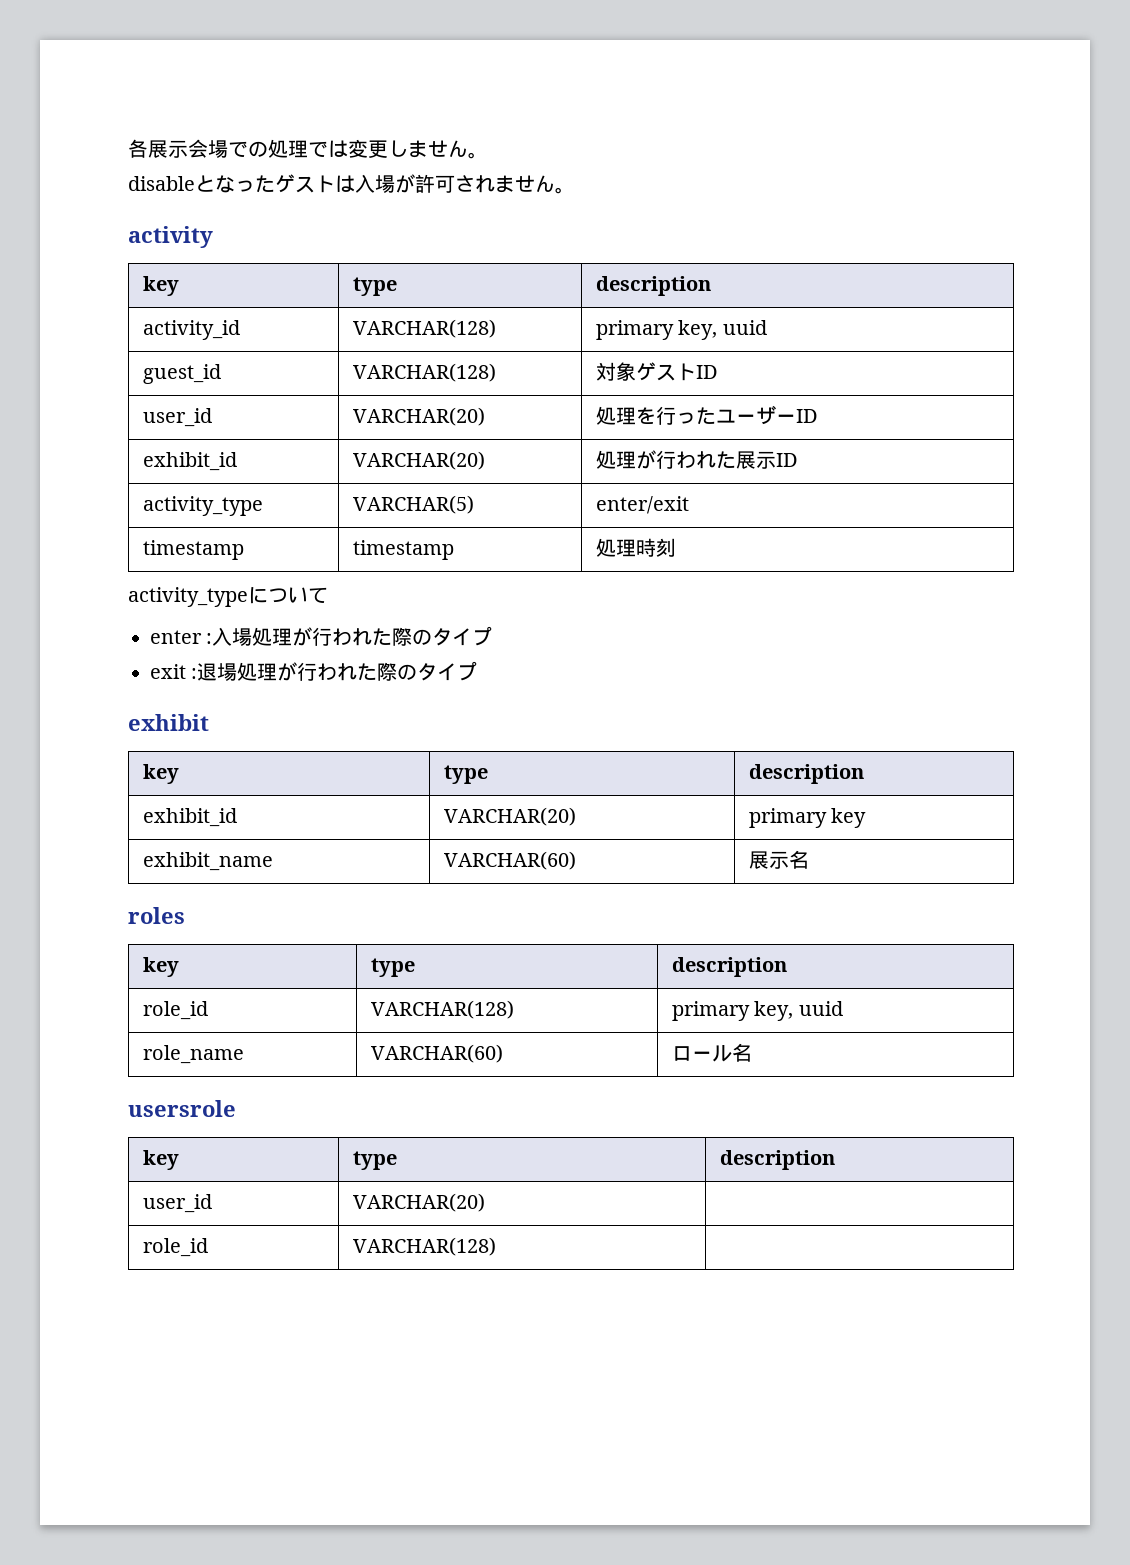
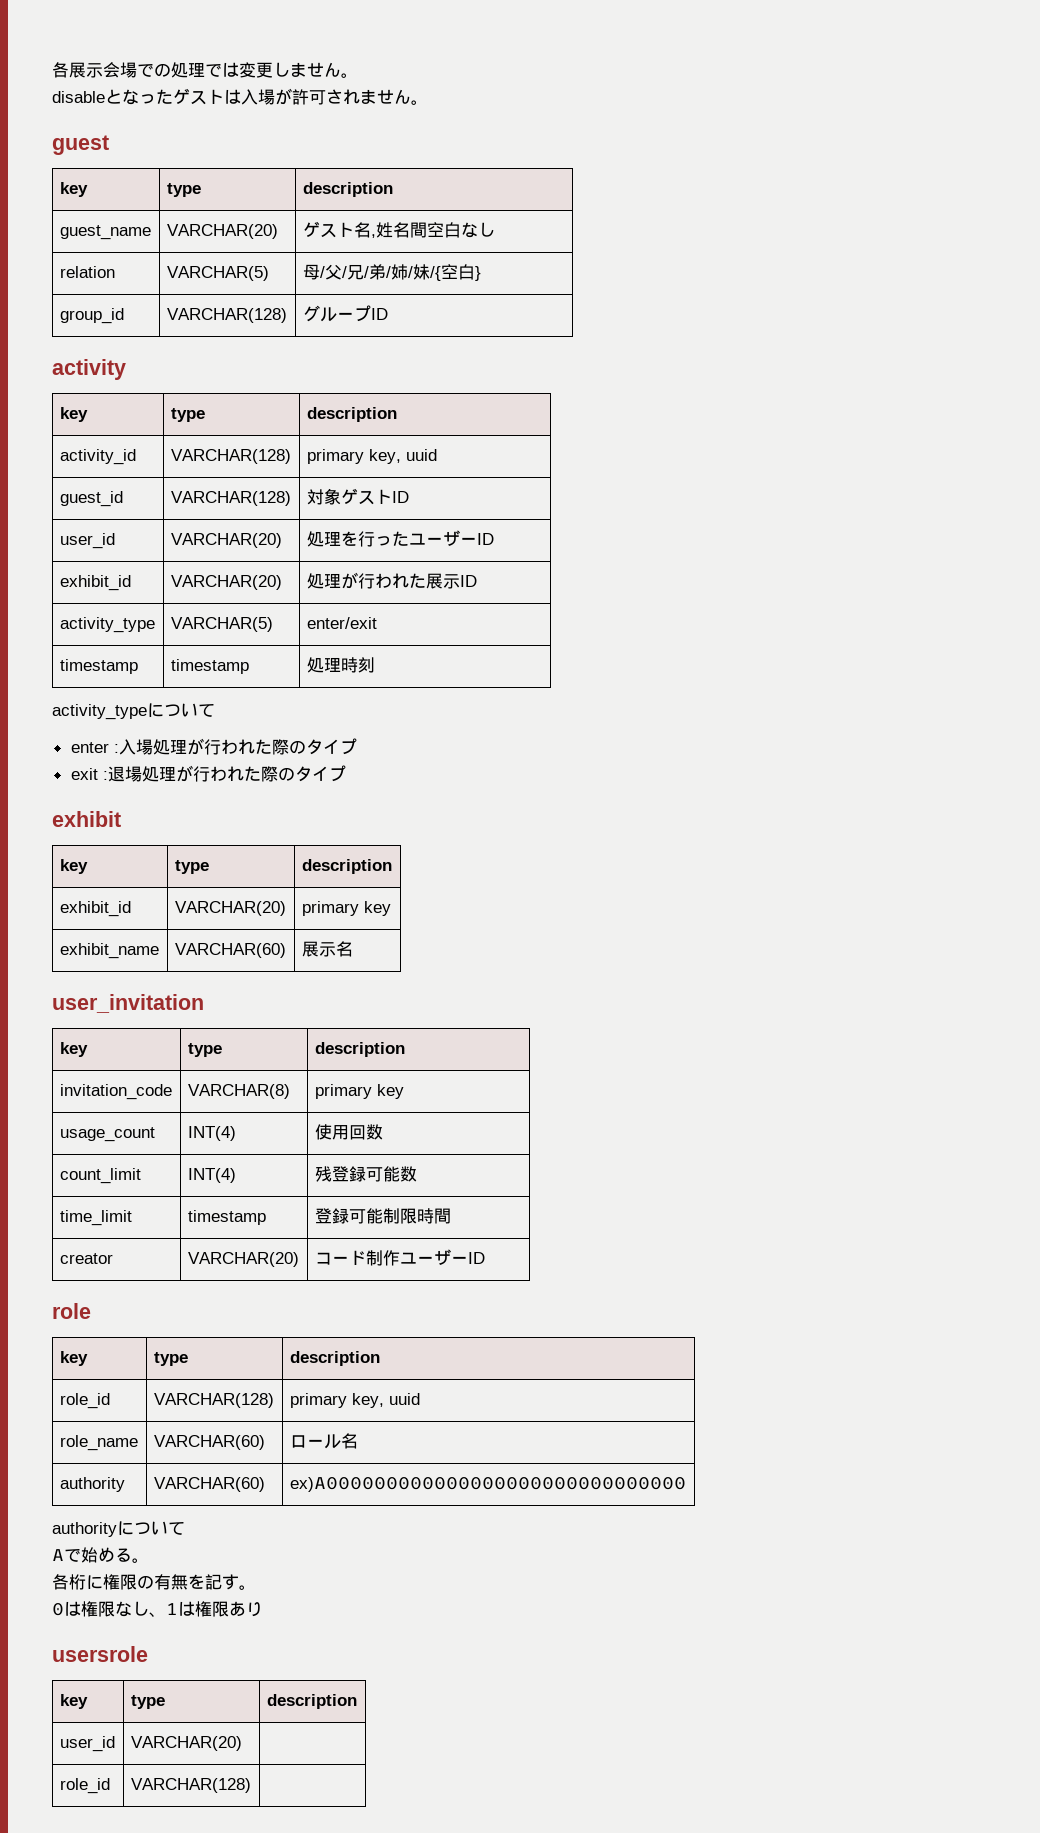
(575, 190) none -> [52,135,109,155] [59,182,88,197] [166,183,201,197] [302,182,393,197] [59,225,151,240] [166,224,278,239] [302,221,495,238] [59,266,115,278] [166,266,269,281] [302,264,481,281] [59,308,124,324] [166,308,287,323] [302,305,388,322] // guest // key | type | description // guest_name | VARCHAR(20) | ゲスト名,姓名間空白なし // relation | VARCHAR(5) | 母/父/兄/弟/姉/妹/{空白} // group_id | VARCHAR(128) | グループID
[128,907,185,924] roles -> [52,994,204,1013] [59,1042,88,1057] [187,1043,222,1057] [314,1042,405,1057] [59,1084,172,1100] [187,1084,290,1099] [314,1084,404,1099] [59,1127,155,1142] [187,1126,236,1141] [314,1124,383,1140] [59,1168,141,1184] [187,1168,236,1183] [314,1166,417,1182] [59,1210,132,1226] [187,1210,266,1225] [314,1208,451,1224] [59,1253,113,1264] [187,1252,299,1267] [314,1249,485,1266] [52,1303,91,1319] user_invitation // key | type | description // invitation_code | VARCHAR(8) | primary key // usage_count | INT(4) | 使用回数 // count_limit | INT(4) | 残登録可能数 // time_limit | timestamp | 登録可能制限時間 // creator | VARCHAR(20) | コード制作ユーザーID // role
(752, 1052) none -> [59,1477,125,1492] [153,1477,265,1492] [289,1477,686,1492] [52,1521,185,1537] [52,1547,149,1563] [52,1574,256,1590] [52,1601,263,1617] // authority | VARCHAR(60) | ex)A000000000000000000000000000000 // authorityについて // Aで始める。 // 各桁に権限の有無を記す。 // 0は権限なし、1は権限あり

